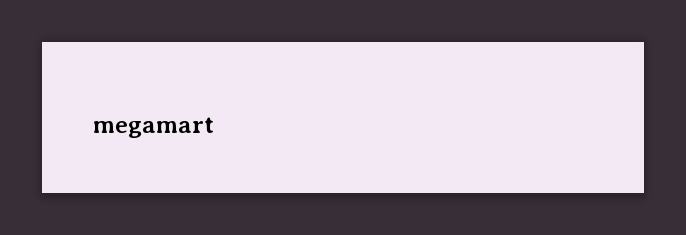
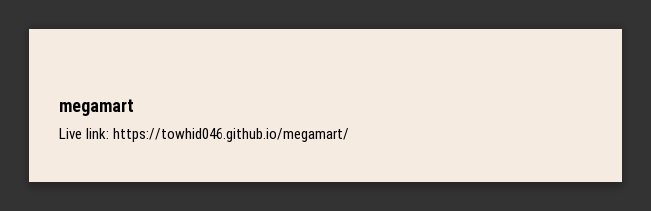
(214, 127) none -> [59,128,350,142] // Live link: https://towhid046.github.io/megamart/

